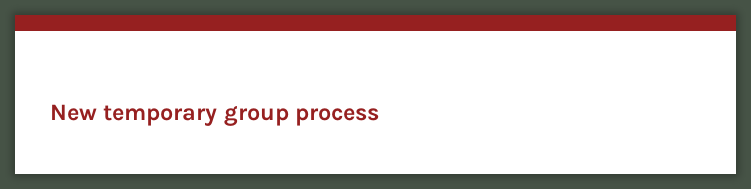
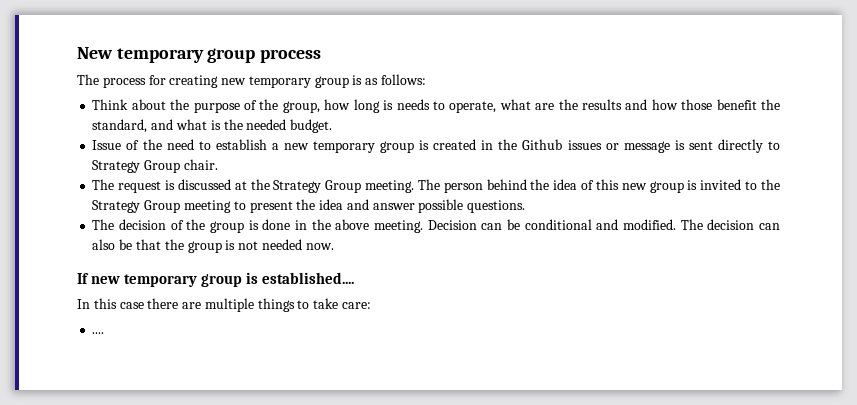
(380, 117) none -> [77,74,427,88] [92,99,780,113] [92,119,333,133] [92,139,781,153] [92,159,218,173] [92,179,780,193] [92,199,526,213] [92,219,781,233] [92,239,334,253] [77,272,355,287] [77,298,372,312] [92,332,105,334] // The process for creating new temporary group is as follows: // Think about the purpose of the group, how long is needs to operate, what are the results and how those benefit the standard, and what is the needed budget. // Issue of the need to establish a new temporary group is created in the Github issues or message is sent directly to Strategy Group chair. // The request is discussed at the Strategy Group meeting. The person behind the idea of this new group is invited to the Strategy Group meeting to present the idea and answer possible questions. // The decision of the group is done in the above meeting. Decision can be conditional and modified. The decision can also be that the group is not needed now. // If new temporary group is established.... // In this case there are multiple things to take care: // ....

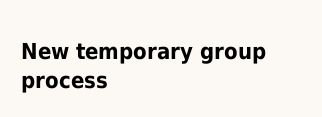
[77,74,427,88] [92,99,780,113] [92,119,333,133] [92,139,781,153] [92,159,218,173] [92,179,780,193] [92,199,526,213] [92,219,781,233] [92,239,334,253] [77,272,355,287] [77,298,372,312] [92,332,105,334] // The process for creating new temporary group is as follows: // Think about the purpose of the group, how long is needs to operate, what are the results and how those benefit the standard, and what is the needed budget. // Issue of the need to establish a new temporary group is created in the Github issues or message is sent directly to Strategy Group chair. // The request is discussed at the Strategy Group meeting. The person behind the idea of this new group is invited to the Strategy Group meeting to present the idea and answer possible questions. // The decision of the group is done in the above meeting. Decision can be conditional and modified. The decision can also be that the group is not needed now. // If new temporary group is established.... // In this case there are multiple things to take care: // .... -> (108, 84) none

